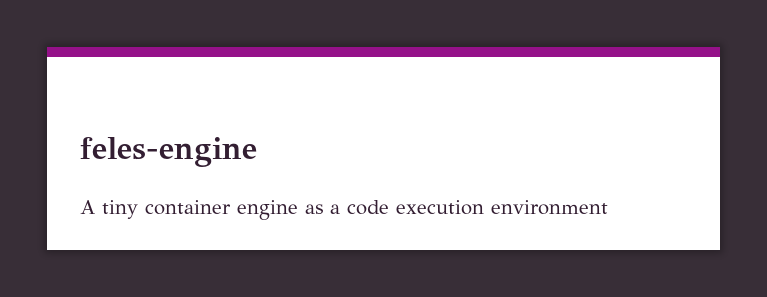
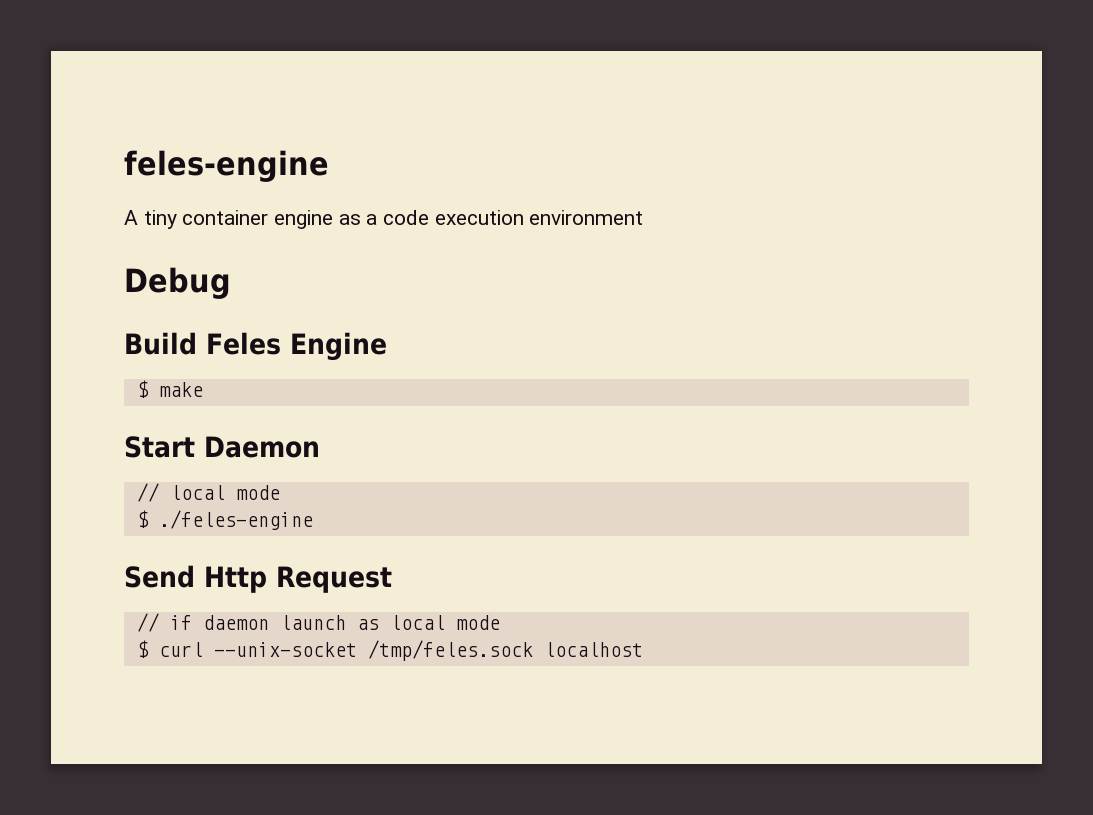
(608, 207) none -> [124,267,231,299] [124,332,387,361] [136,380,203,398] [124,436,320,458] [136,483,280,502] [136,510,313,530] [124,565,392,593] [136,613,500,632] [136,640,643,661] // Debug // Build Feles Engine // $ make // Start Daemon // // local mode // $ ./feles-engine // Send Http Request // // if daemon launch as local mode // $ curl --unix-socket /tmp/feles.sock localhost

